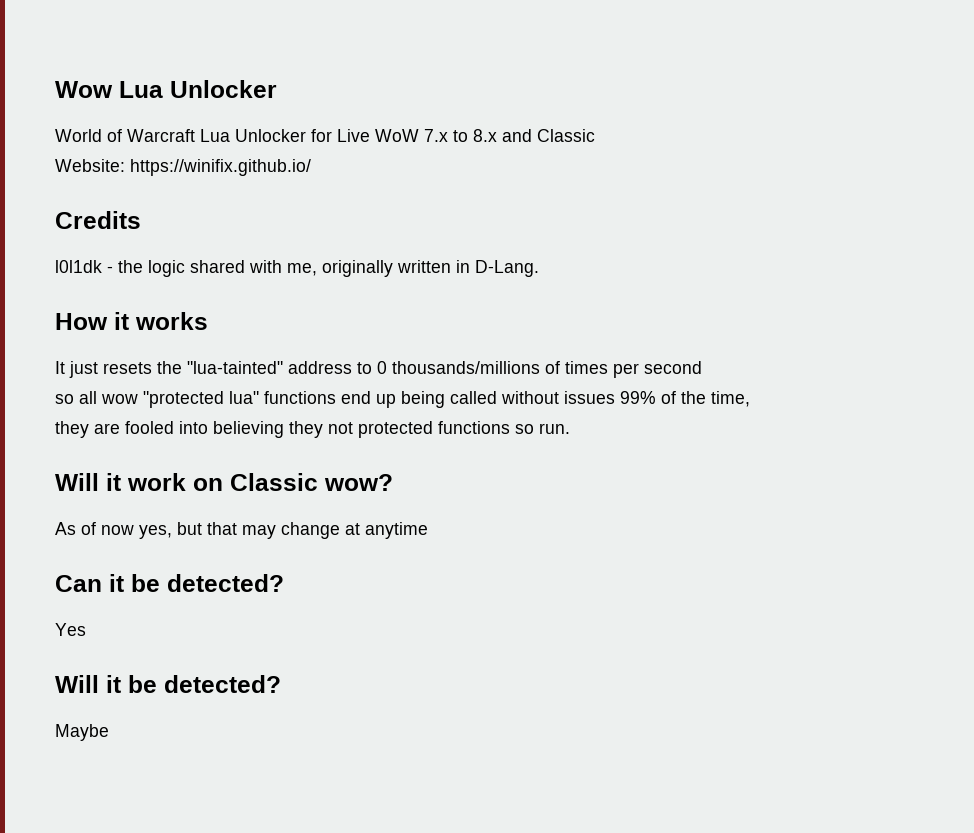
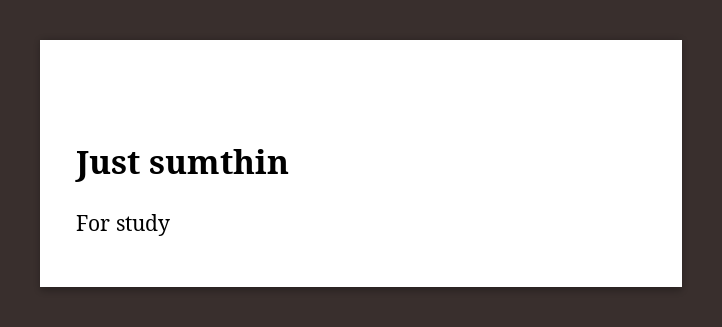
[55,80,277,98] [55,129,595,142] [55,159,311,176] [55,211,141,229] [55,260,539,277] [55,312,208,330] [55,361,702,378] [55,391,750,408] [55,421,570,438] [55,473,393,491] [55,522,428,539] [55,574,284,592] [55,623,86,636] [55,675,281,693] [55,724,109,741] Wow Lua Unlocker // World of Warcraft Lua Unlocker for Live WoW 7.x to 8.x and Classic // Website: https://winifix.github.io/ // Credits // l0l1dk - the logic shared with me, originally written in D-Lang. // How it works // It just resets the "lua-tainted" address to 0 thousands/millions of times per second // so all wow "protected lua" functions end up being called without issues 99% of the time, // they are fooled into believing they not protected functions so run. // Will it work on Classic wow? // As of now yes, but that may change at anytime // Can it be detected? // Yes // Will it be detected? // Maybe -> [75,149,289,182] [76,214,170,236] Just sumthin // For study

